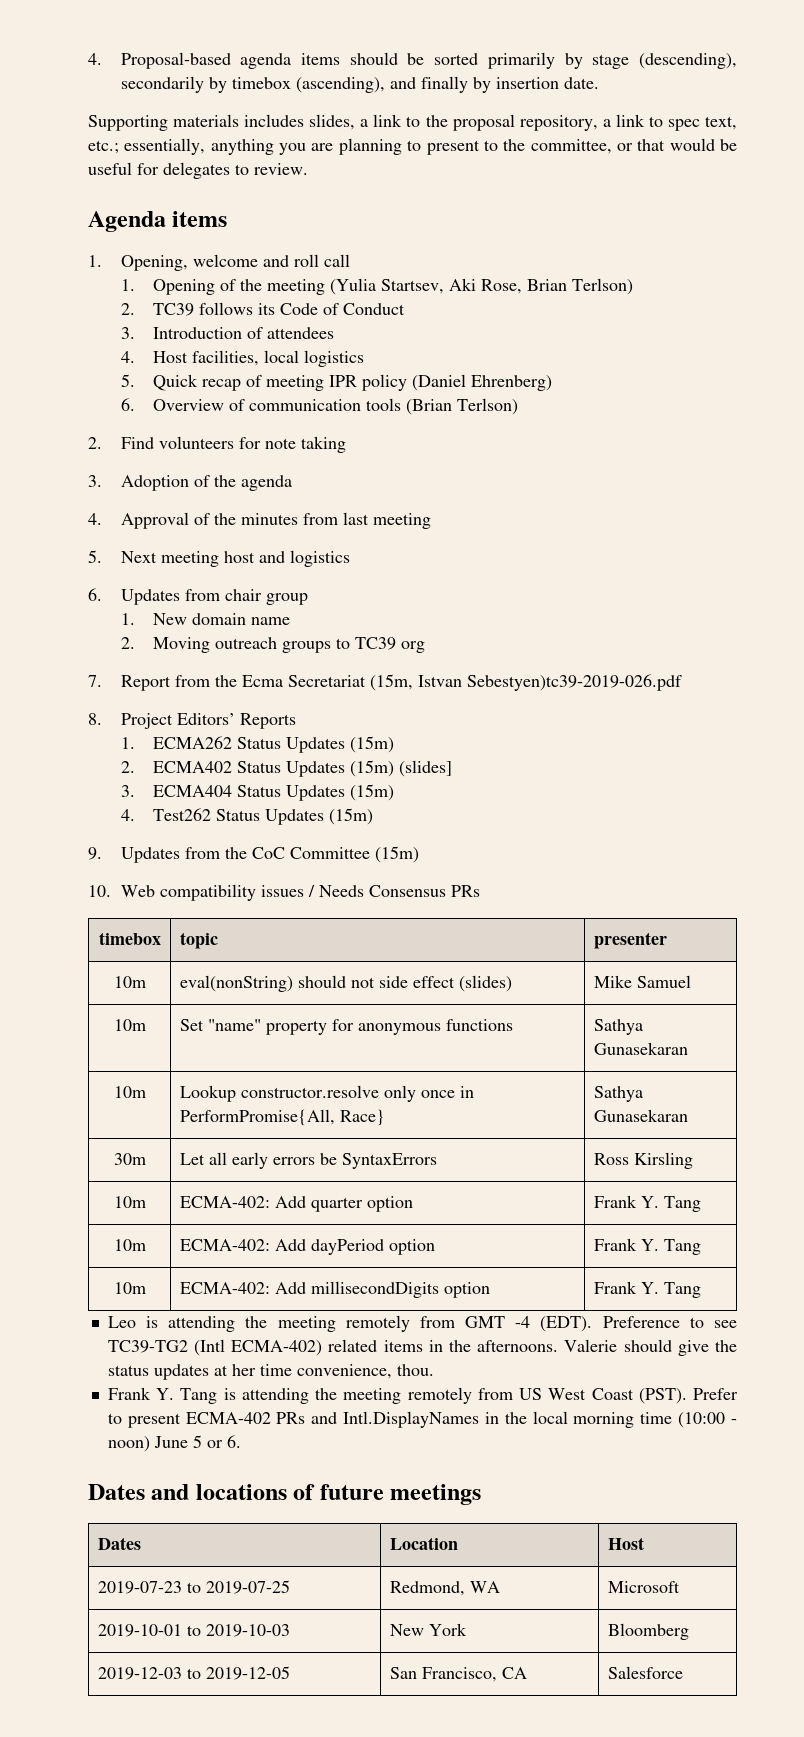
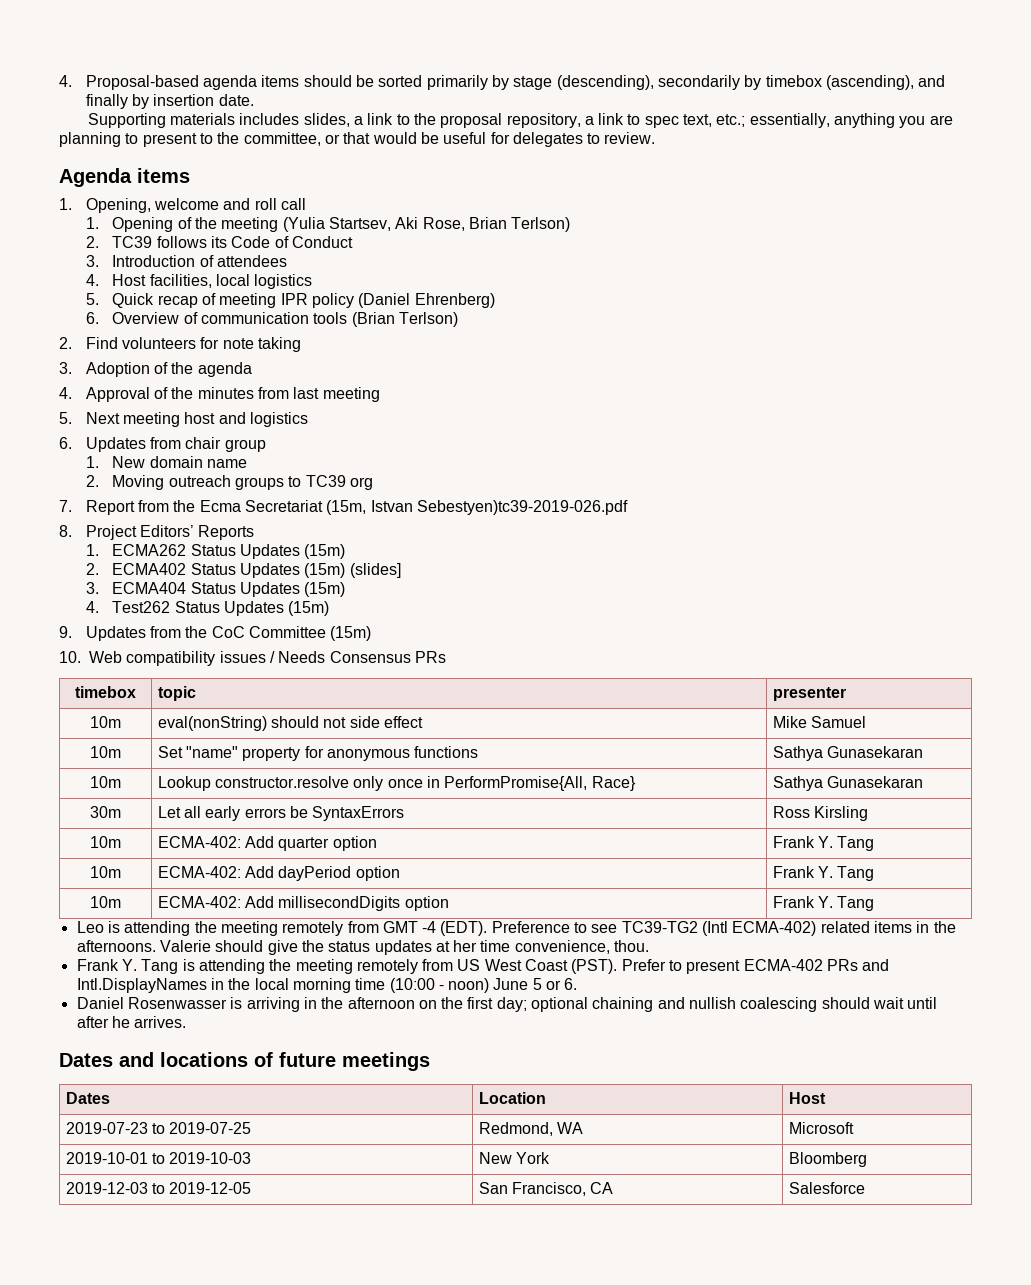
[458,975,512,992] (slides) -> (423, 722) none
(241, 1441) none -> [76,997,938,1012] [76,1016,187,1028] // Daniel Rosenwasser is arriving in the afternoon on the first day; optional chaining and nullish coalescing should wait until after he arrives.

